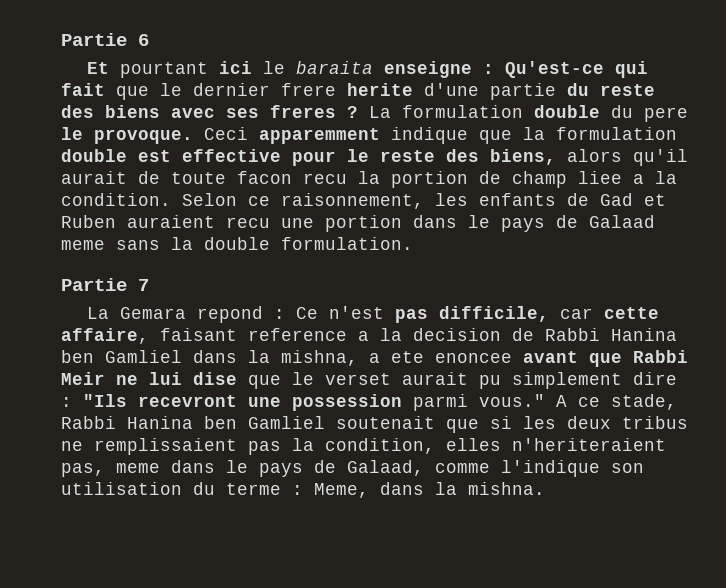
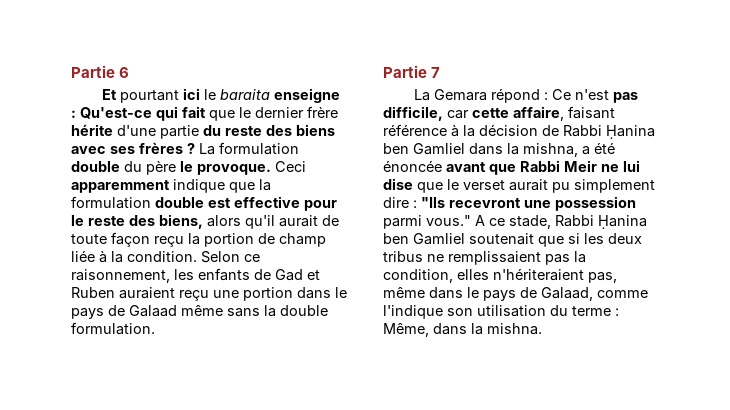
[281,83,413,96] frere herite -> [307,106,338,118] [71,124,113,136] frère hérite
[270,105,336,118] freres -> [139,142,183,154] frères
[644,107,688,122] pere -> [146,160,176,175] père
[237,171,347,184] facon recu -> [111,232,184,247] façon reçu
[578,171,644,184] liee a -> [71,250,107,263] liée à
[226,217,270,228] recu -> [179,290,209,301] reçu
[61,240,105,250] meme -> [181,305,223,316] même
[197,306,264,323] repond -> [491,88,541,103] répond
[248,328,501,341] reference a la decision -> [383,124,538,137] référence à la décision
[611,328,677,341] Hanina -> [606,125,655,139] Ḥanina
[391,351,512,363] ete enoncee -> [594,142,615,154] [383,160,442,172] été énoncée
[127,416,193,429] Hanina -> [598,215,647,229] Ḥanina
[512,438,666,451] [61,463,160,477] n'heriteraient pas, meme -> [493,268,617,283] [383,287,425,298] n'hériteraient pas, même
[314,483,369,498] Meme, -> [383,323,429,337] Même,

